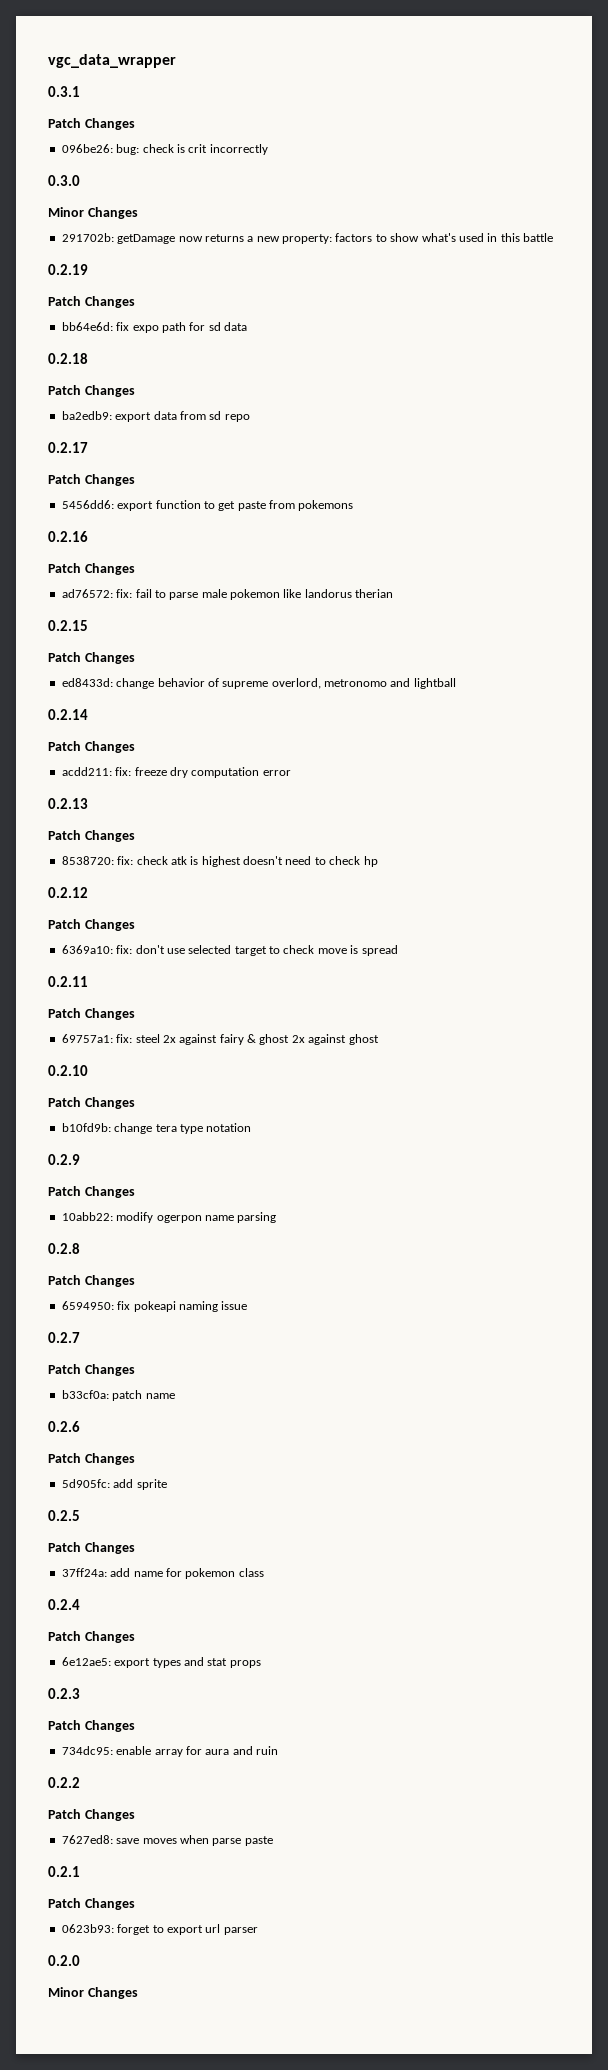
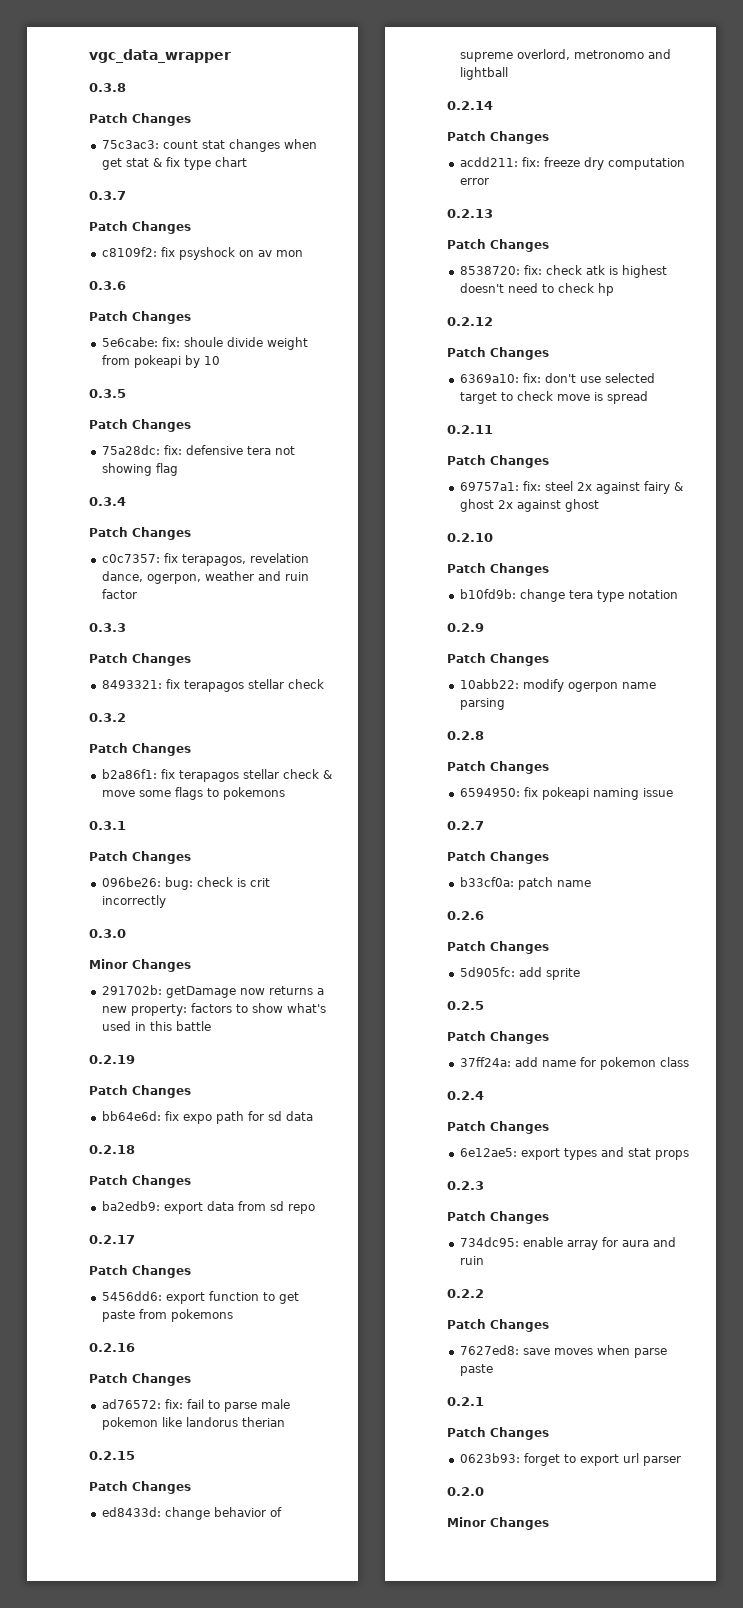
(176, 61) none -> [89,83,126,92] [89,113,191,126] [101,139,317,152] [101,157,247,170] [89,191,126,200] [89,221,191,234] [101,247,303,260] [89,281,126,290] [89,311,191,324] [101,337,308,350] [101,355,220,368] [89,389,126,398] [89,419,191,432] [101,445,295,455] [101,463,178,476] [89,497,126,506] [89,527,191,540] [101,553,309,566] [101,571,309,584] [101,589,137,599] [89,623,126,632] [89,653,191,666] [101,679,324,692] [89,713,126,722] [89,743,191,756] [101,769,332,782] [101,787,285,800] // 0.3.8 // Patch Changes // 75c3ac3: count stat changes when get stat & fix type chart // 0.3.7 // Patch Changes // c8109f2: fix psyshock on av mon // 0.3.6 // Patch Changes // 5e6cabe: fix: shoule divide weight from pokeapi by 10 // 0.3.5 // Patch Changes // 75a28dc: fix: defensive tera not showing flag // 0.3.4 // Patch Changes // c0c7357: fix terapagos, revelation dance, ogerpon, weather and ruin factor // 0.3.3 // Patch Changes // 8493321: fix terapagos stellar check // 0.3.2 // Patch Changes // b2a86f1: fix terapagos stellar check & move some flags to pokemons

